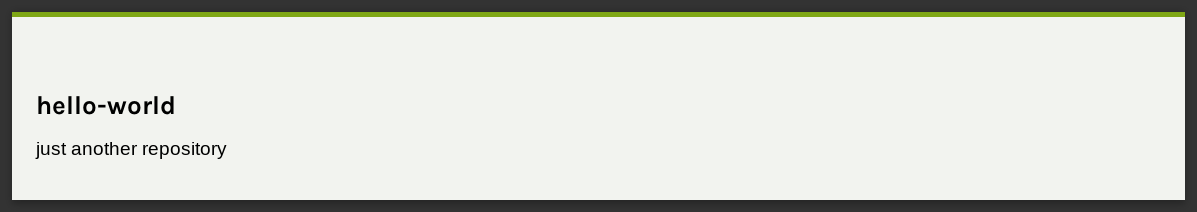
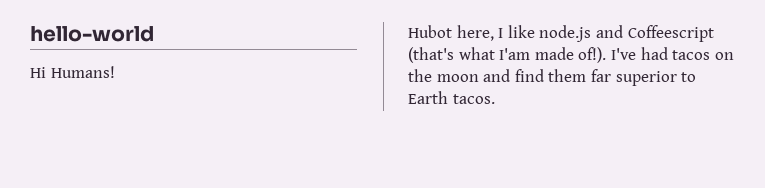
[35,142,228,159] just another repository -> [30,66,115,78] [408,25,714,42] [408,47,734,63] [408,69,697,86] [408,91,495,104] Hi Humans! // Hubot here, I like node.js and Coffeescript (that's what I'am made of!). I've had tacos on the moon and find them far superior to Earth tacos.

